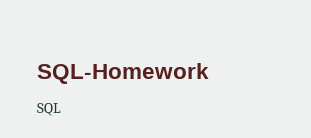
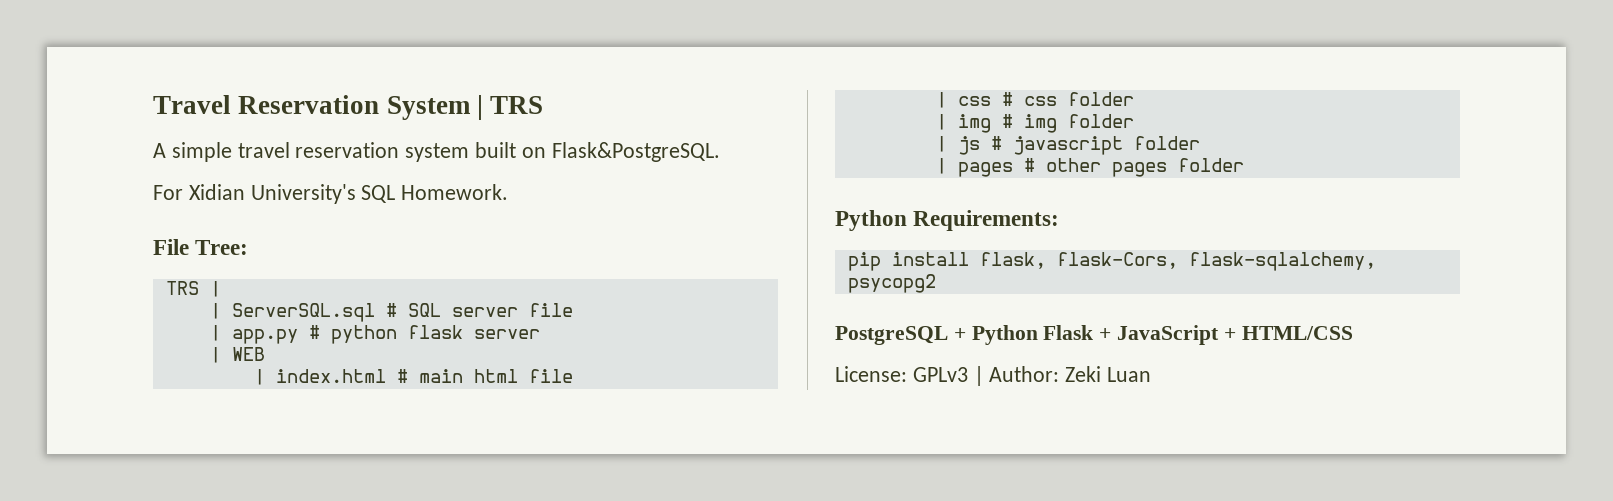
[37,63,209,84] [37,103,61,116] SQL-Homework // SQL -> [153,95,544,120] [153,142,720,162] [153,184,509,204] [153,239,249,255] [165,281,221,297] [209,303,573,322] [209,325,540,344] [209,347,265,363] [253,369,573,385] [935,92,1134,108] [935,114,1134,133] [935,136,1200,155] [935,158,1244,177] [835,210,1060,231] [847,252,1376,271] [847,274,936,293] [835,325,1353,345] [835,366,1152,386] Travel Reservation System | TRS // A simple travel reservation system built on Flask&PostgreSQL. // For Xidian University's SQL Homework. // File Tree: // TRS | // | ServerSQL.sql # SQL server file // | app.py # python flask server // | WEB // | index.html # main html file // | css # css folder // | img # img folder // | js # javascript folder // | pages # other pages folder // Python Requirements: // pip install flask, flask-Cors, flask-sqlalchemy, psycopg2 // PostgreSQL + Python Flask + JavaScript + HTML/CSS // License: GPLv3 | Author: Zeki Luan

